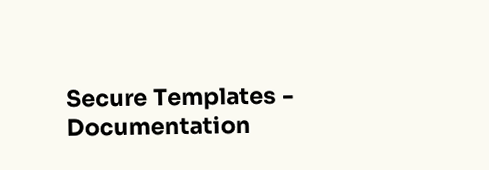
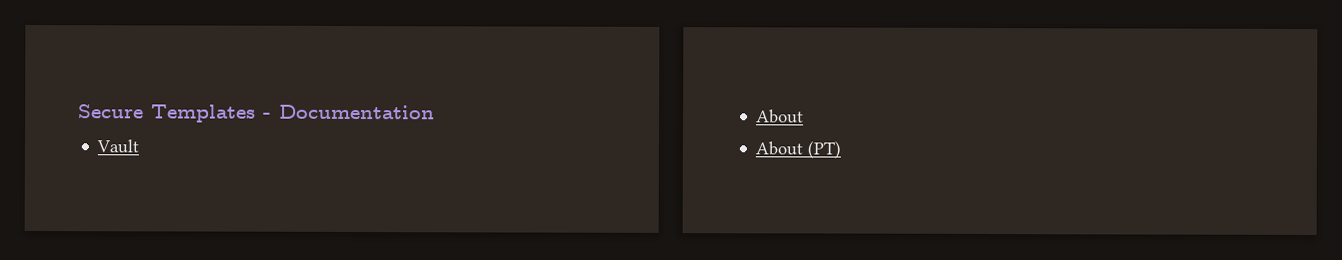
(251, 125) none -> [96,139,140,154] [756,109,805,124] [755,140,842,159] // Vault // About // About (PT)

